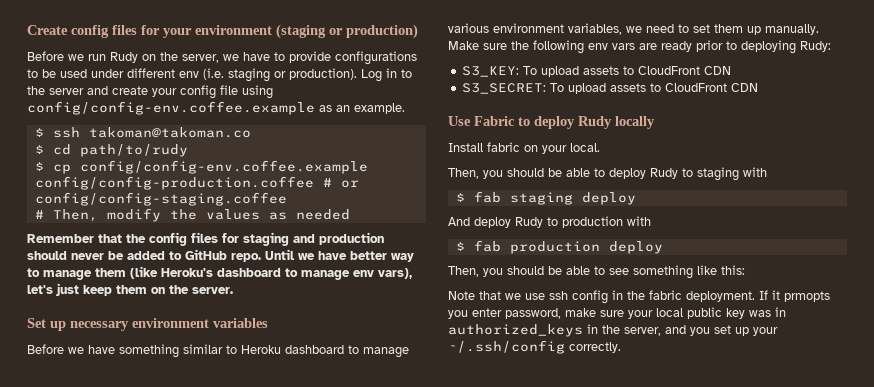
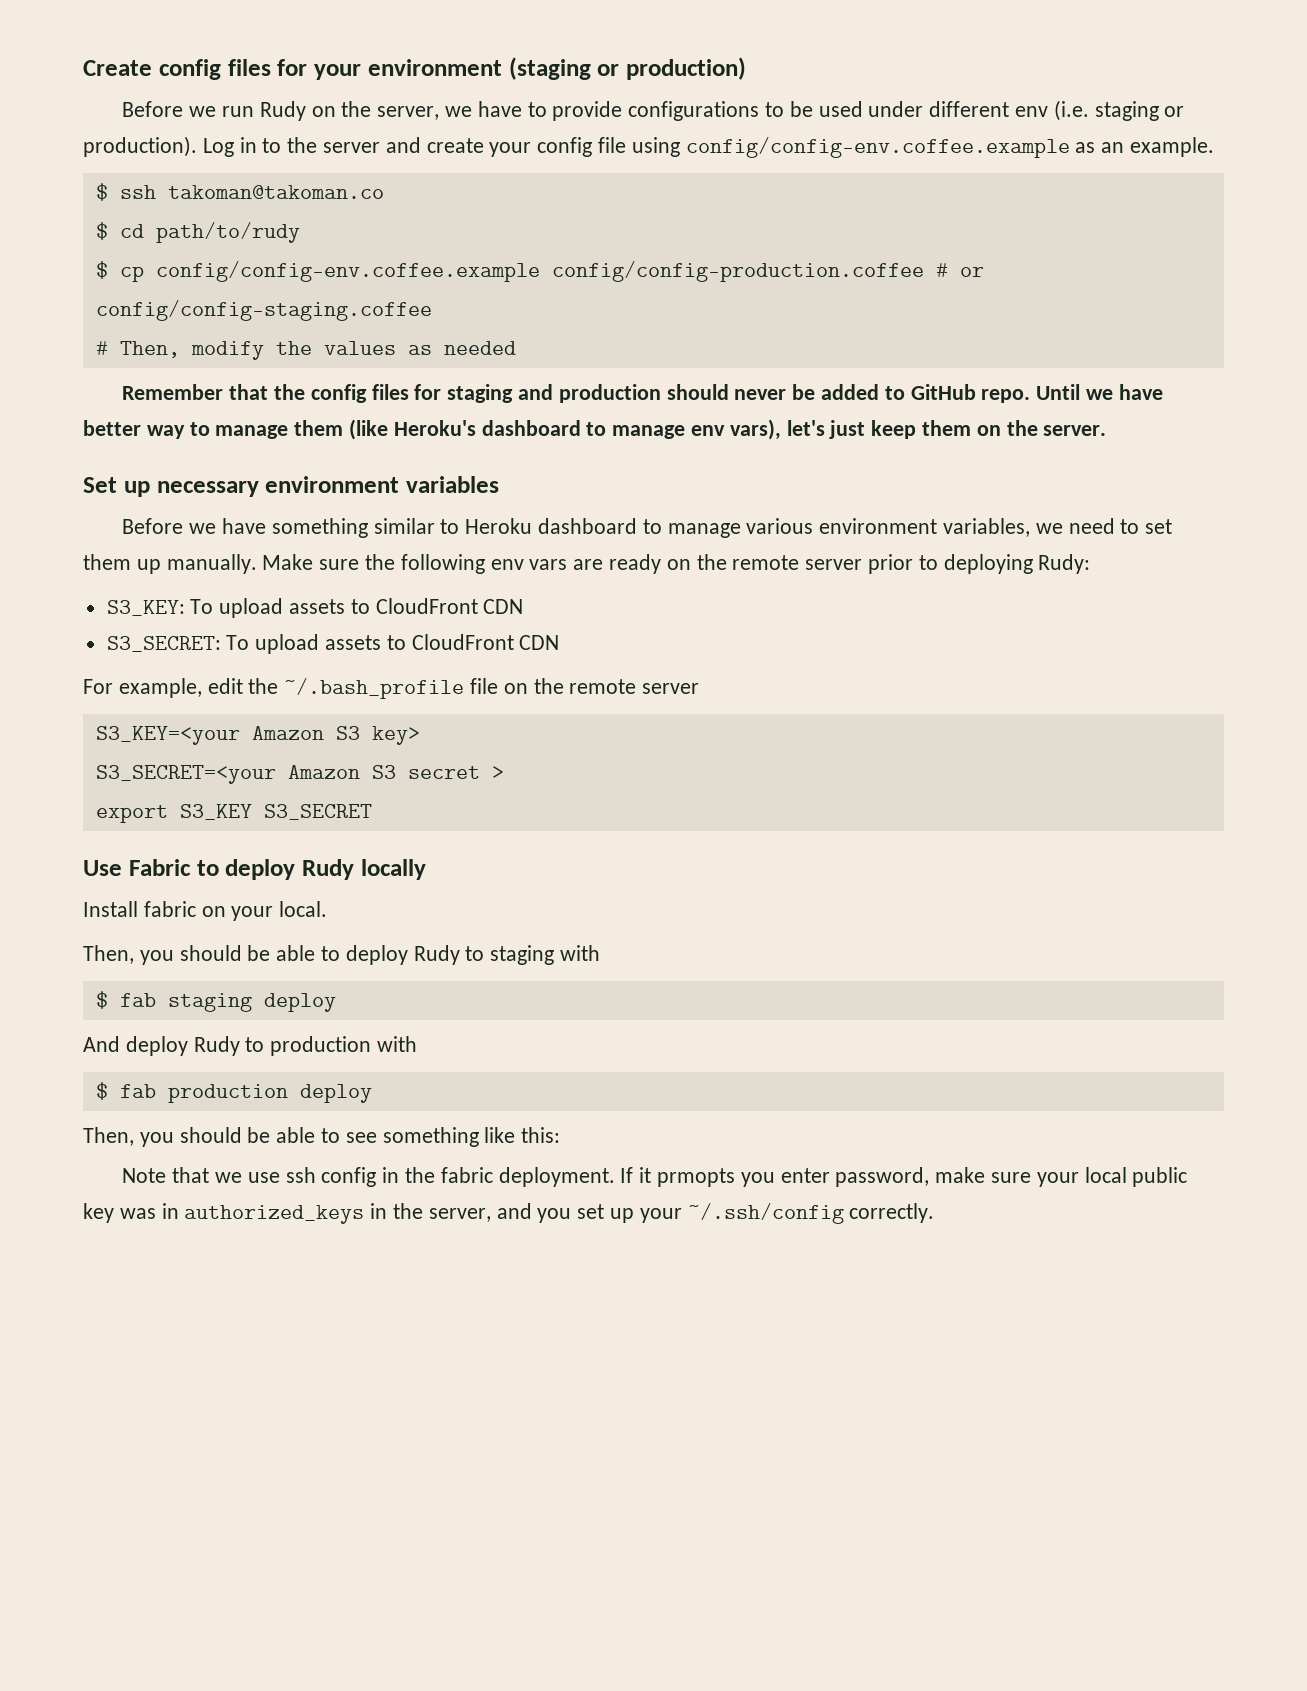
(692, 46) none -> [666,554,863,570] on the remote server
(759, 87) none -> [83,678,700,699] [95,726,420,745] [95,765,504,784] [95,804,372,823] // For example, edit the ~/.bash_profile file on the remote server // S3_KEY=<your Amazon S3 key> // S3_SECRET=<your Amazon S3 secret > // export S3_KEY S3_SECRET

